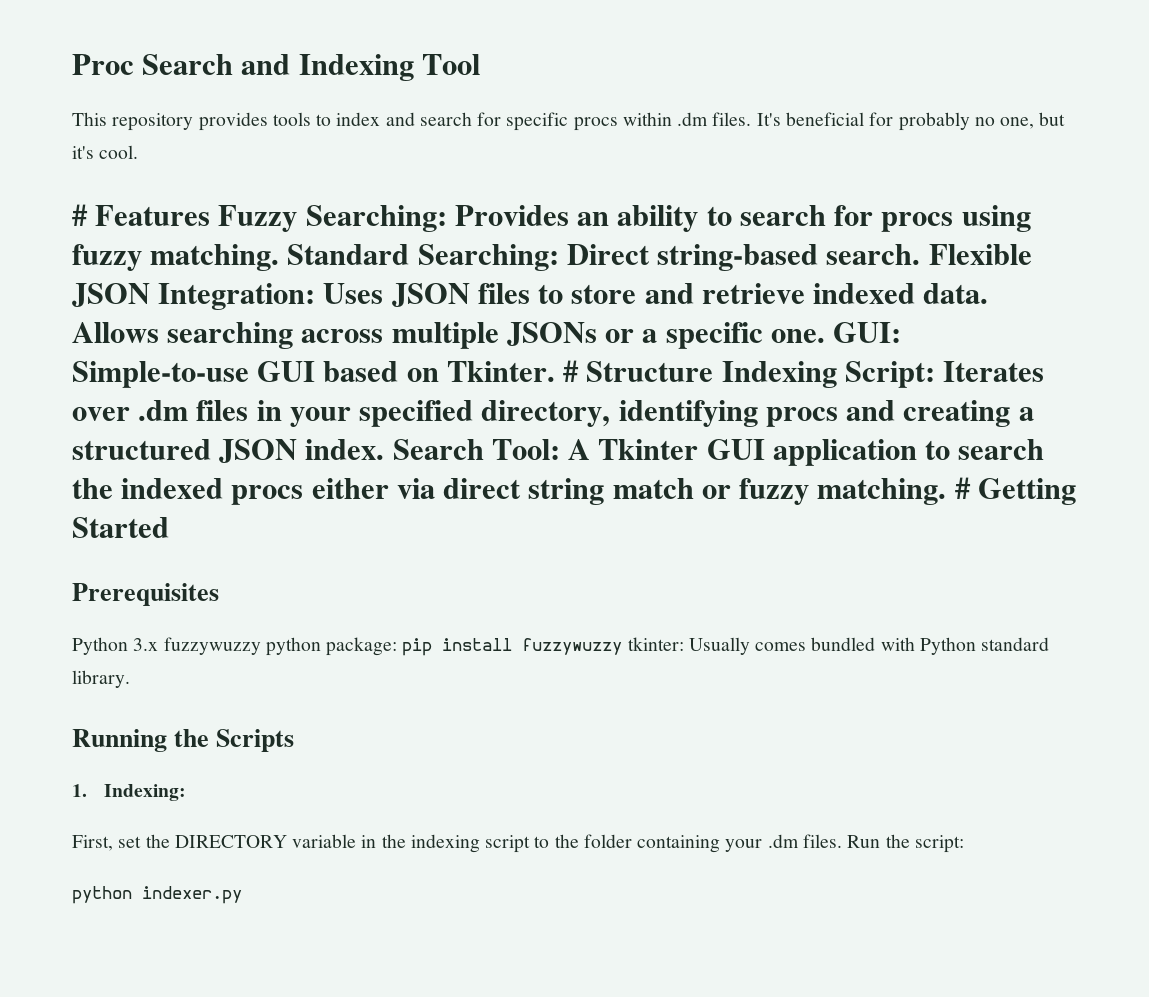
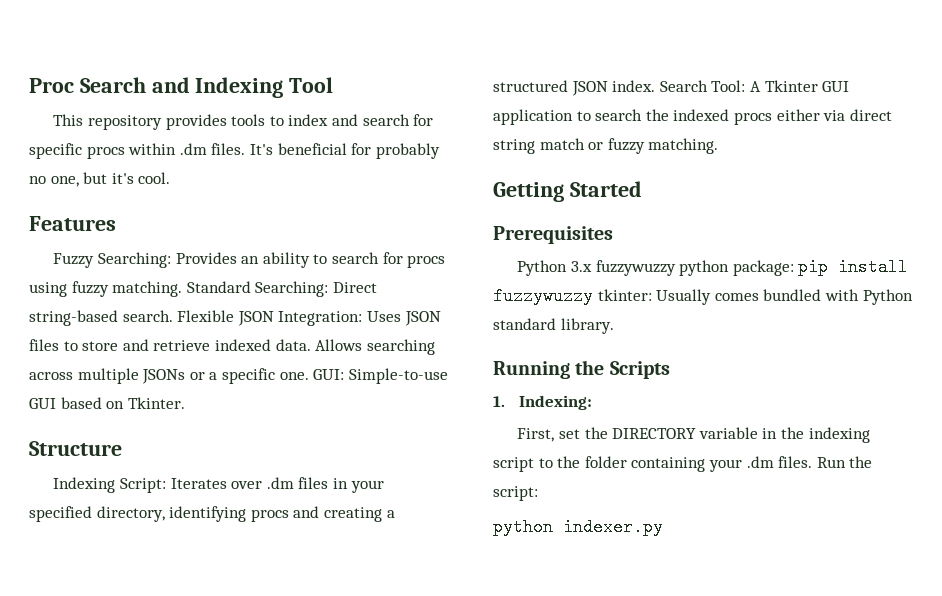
[72,204,88,226] # -> (171, 178) none
(211, 215) none -> (116, 223) //
[563,360,580,382] # -> (185, 403) //
(714, 371) none -> (122, 448) //
[954,477,971,499] # -> (719, 146) //

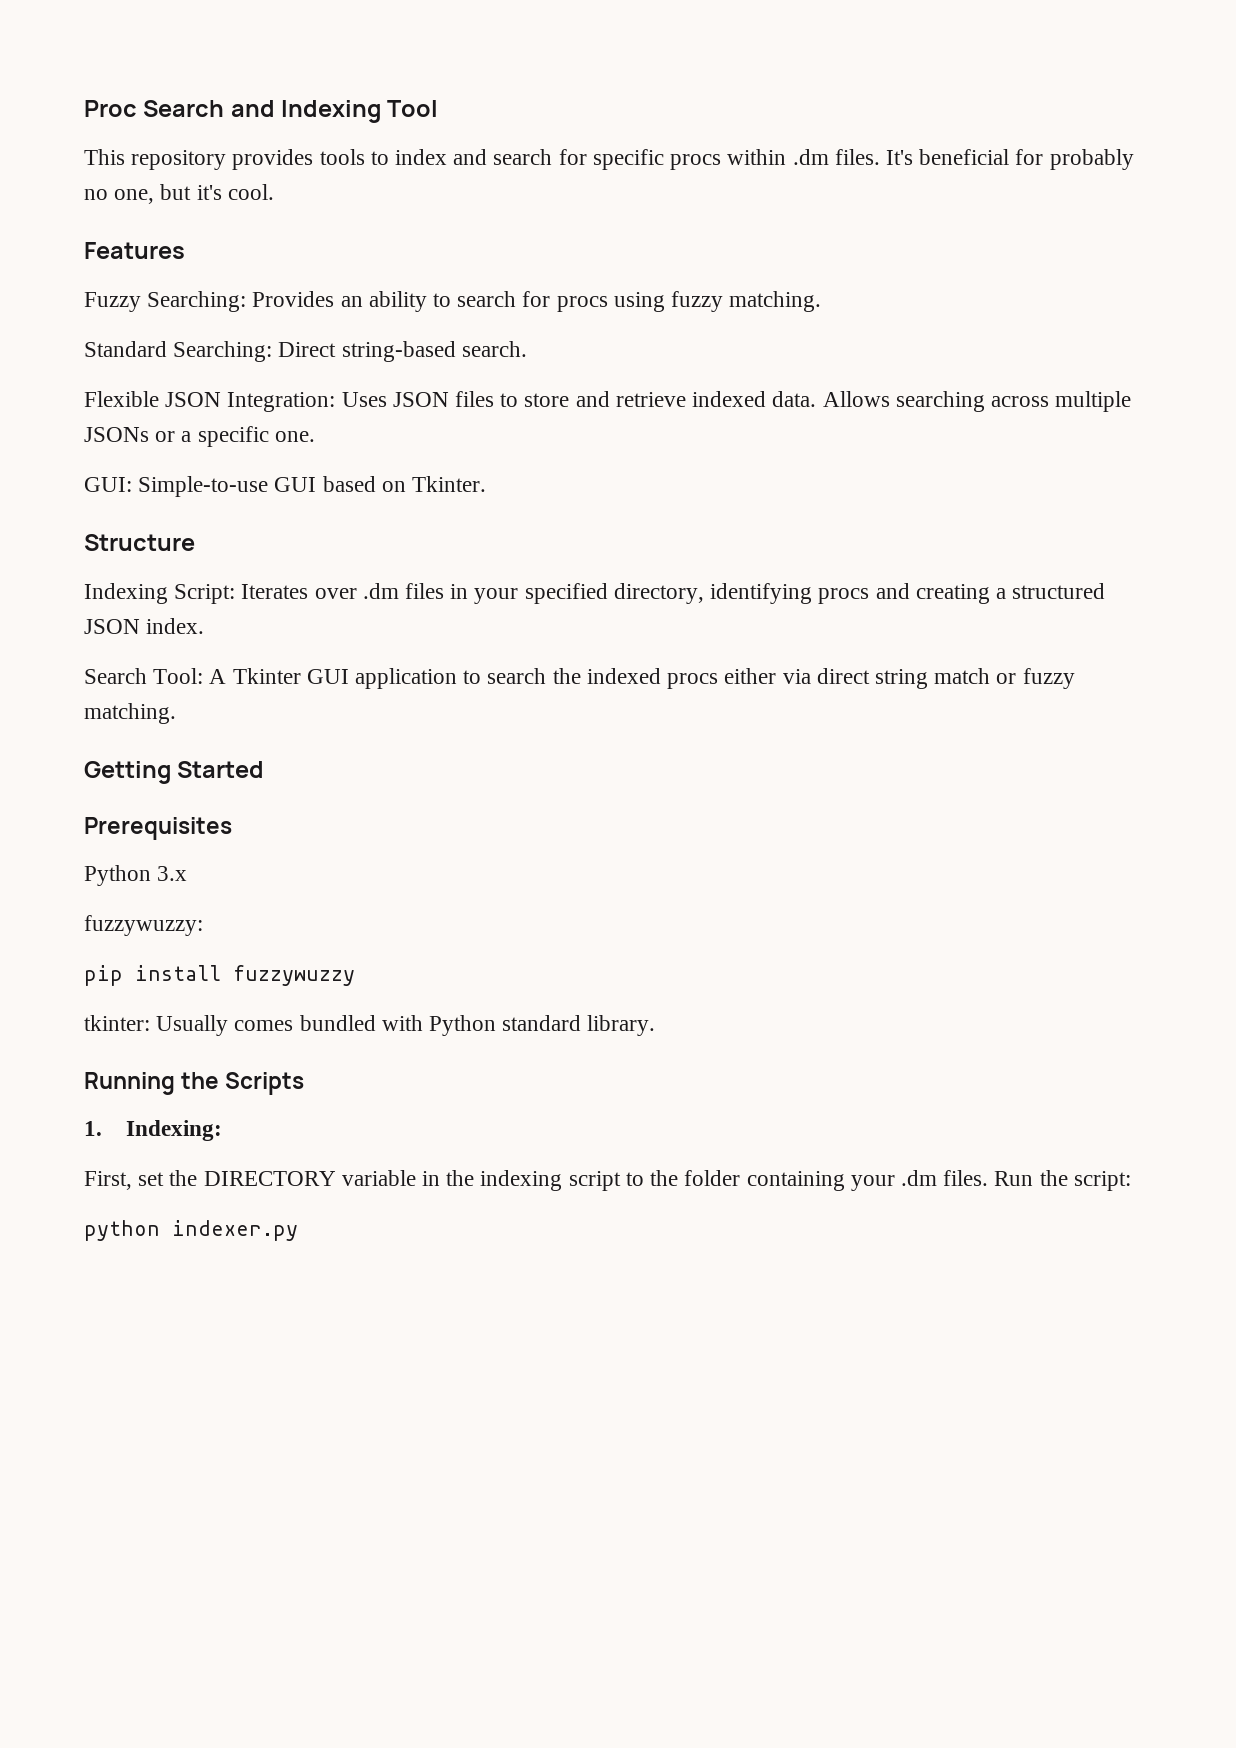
(183, 289) none -> (822, 301) //
(173, 316) none -> (527, 349) //
(309, 376) none -> (315, 436) //
(656, 86) none -> (205, 626) //
[595,260,794,276] fuzzywuzzy python package: -> [84,915,203,936] // fuzzywuzzy: //
(593, 296) none -> (355, 975) //

